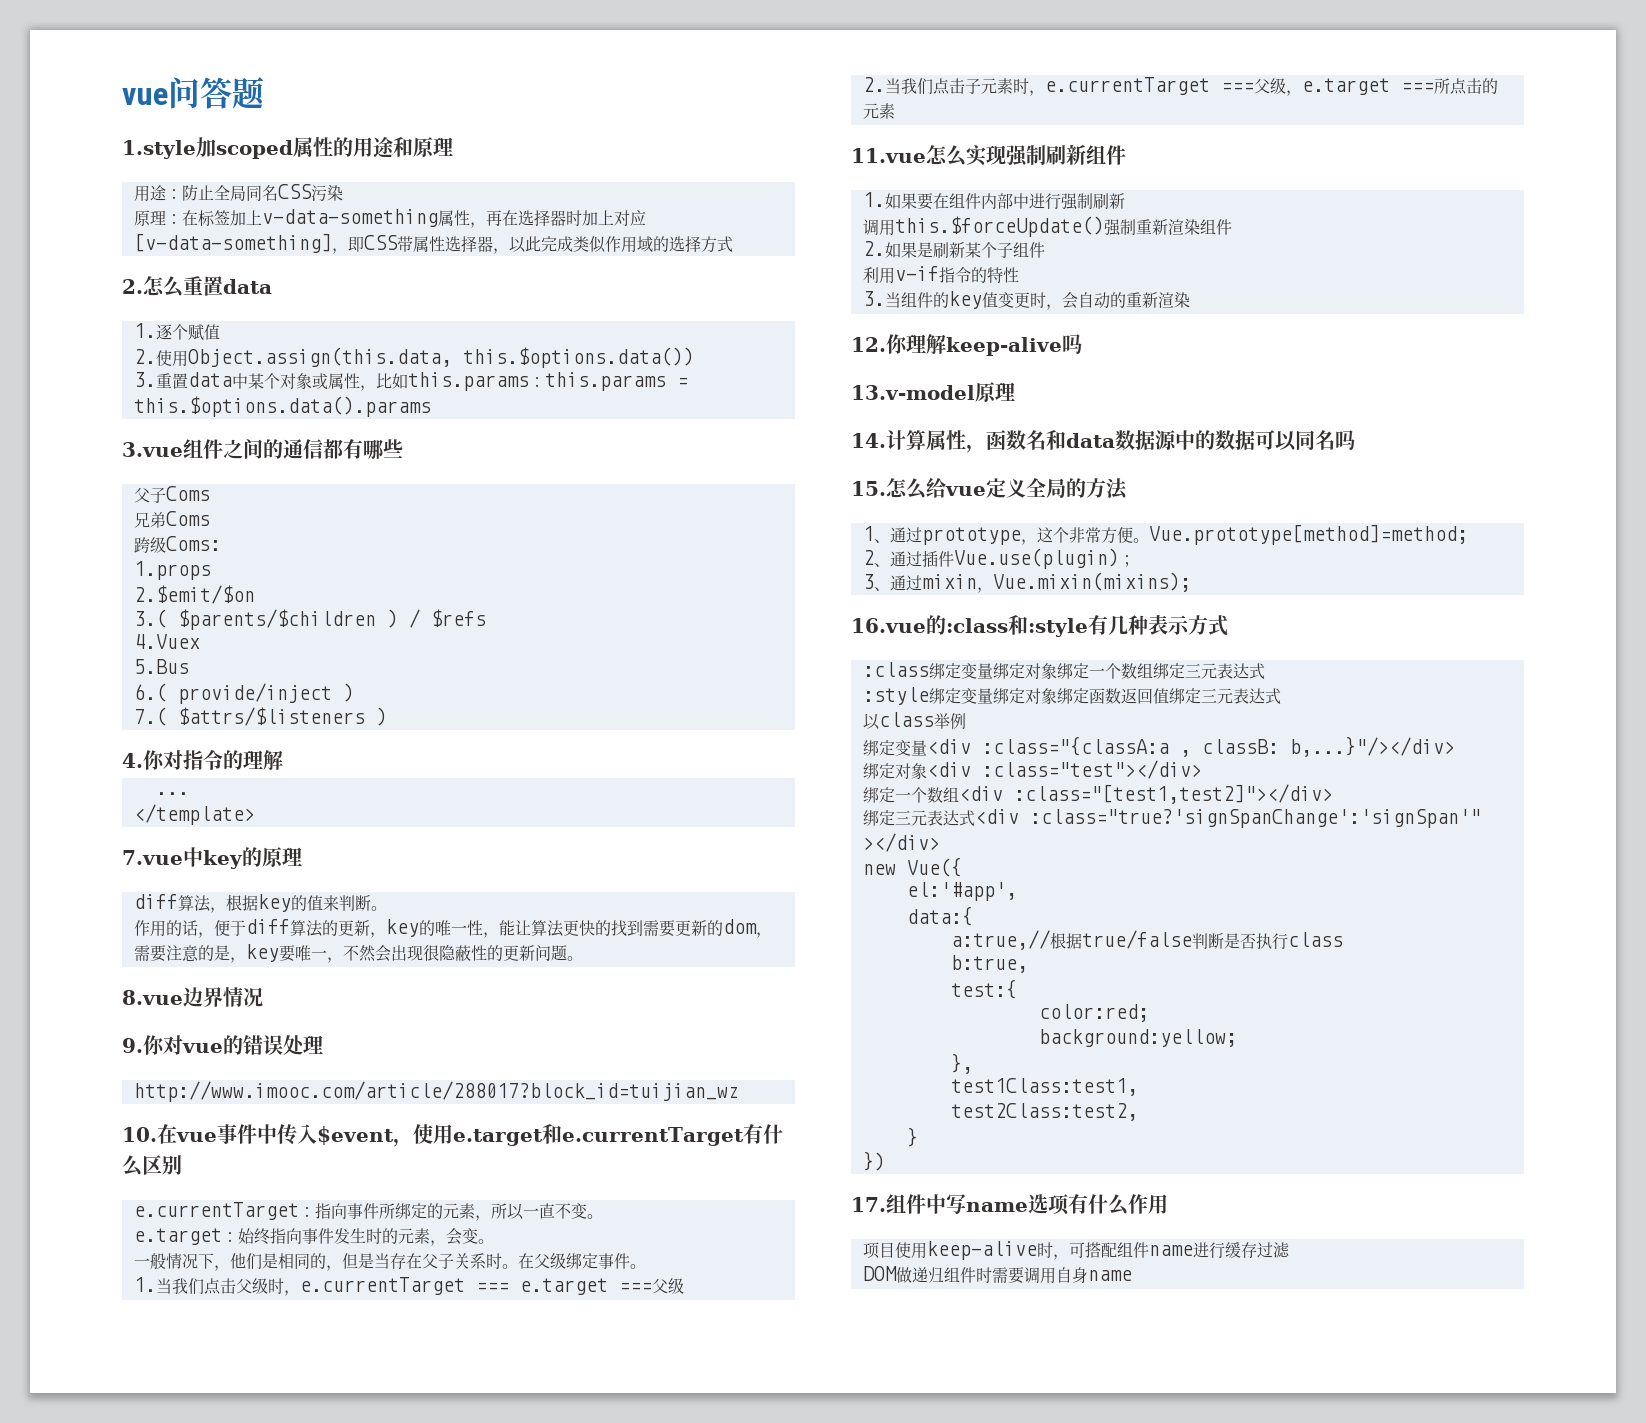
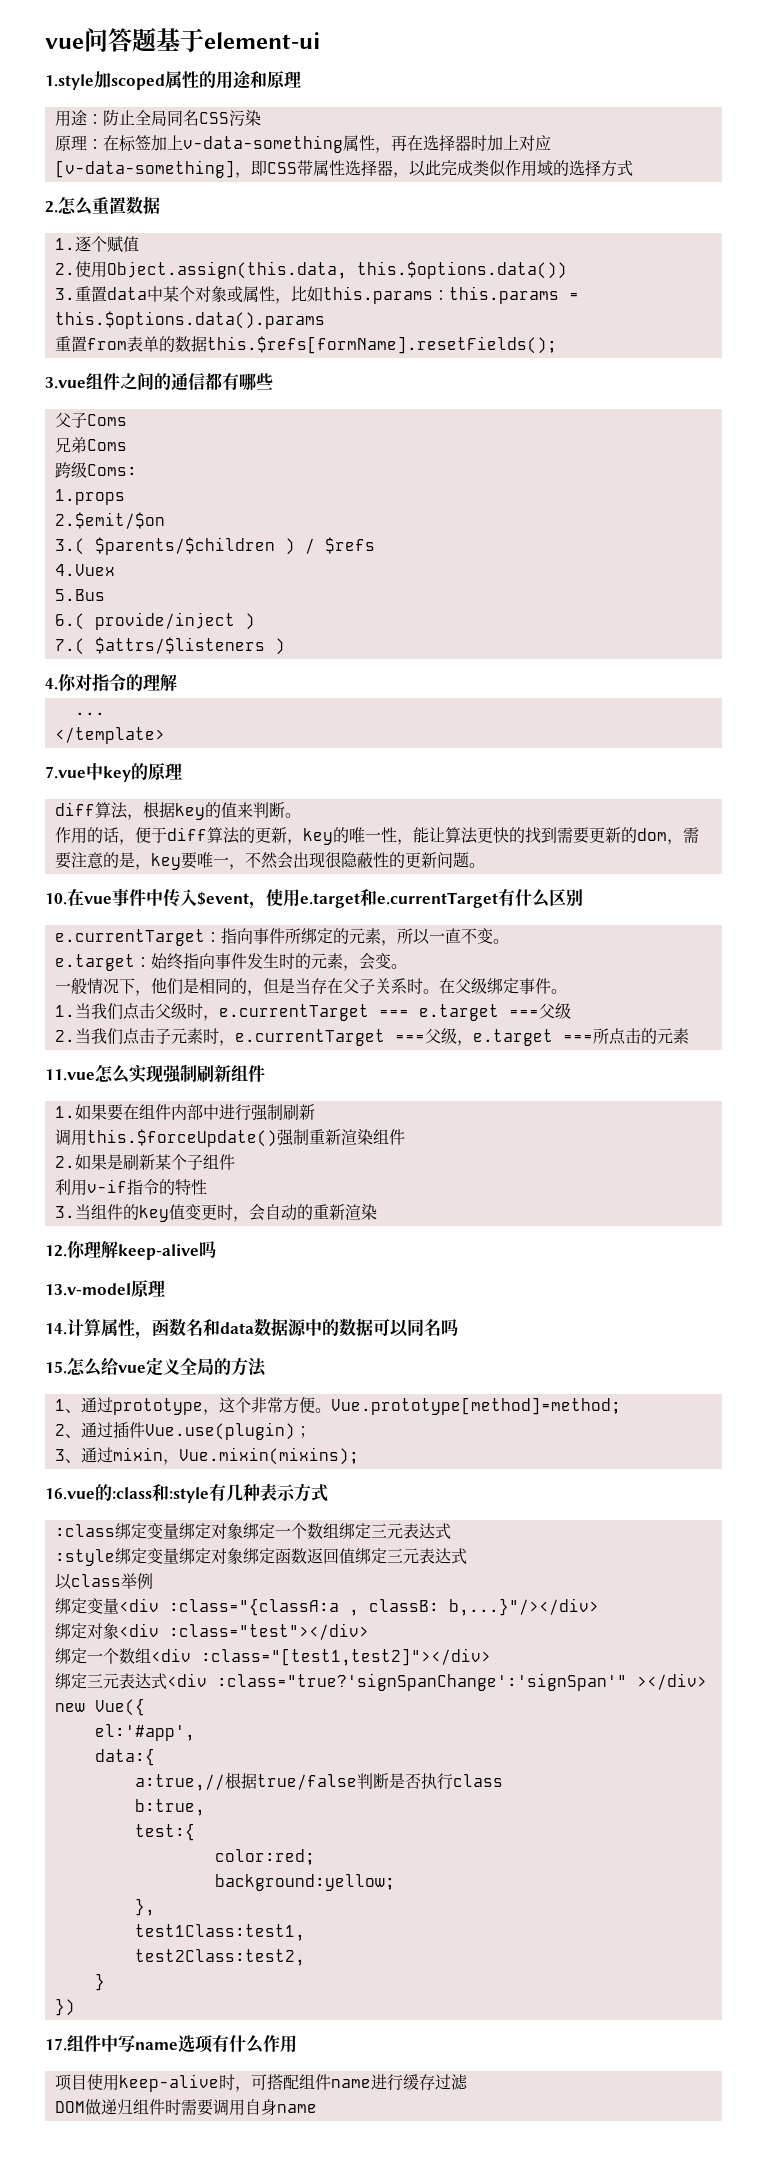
(264, 93) none -> [156,28,320,52] 基于element-ui
[223,279,272,294] data -> [126,196,160,215] 数据
(431, 406) none -> [55,336,558,354] // 重置from表单的数据this.$refs[formName].resetFields();
[122,987,263,1007] [122,1035,323,1055] [134,1081,739,1102] // 8.vue边界情况 // 9.你对vue的错误处理 // http://www.imooc.com/article/288017?block_id=tuijian_wz -> (486, 865) none

